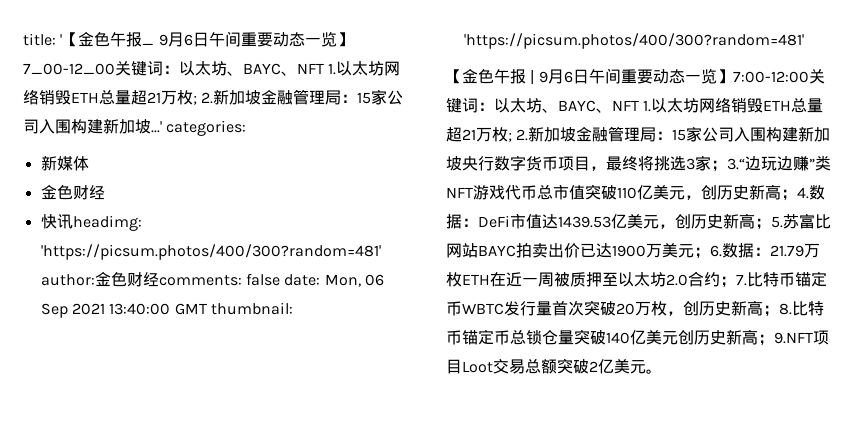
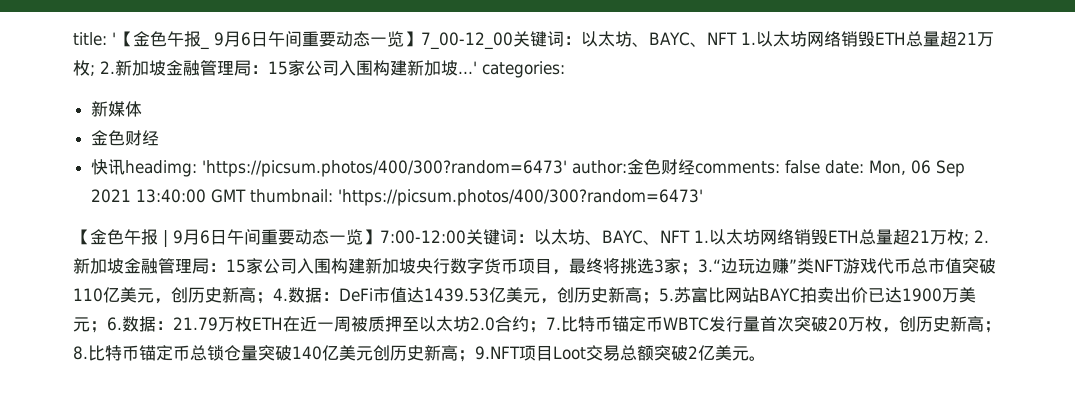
[40,244,381,260] 'https://picsum.photos/400/300?random=481' -> [202,160,568,177] 'https://picsum.photos/400/300?random=6473'
[463,33,804,49] 'https://picsum.photos/400/300?random=481' -> [338,189,704,206] 'https://picsum.photos/400/300?random=6473'

